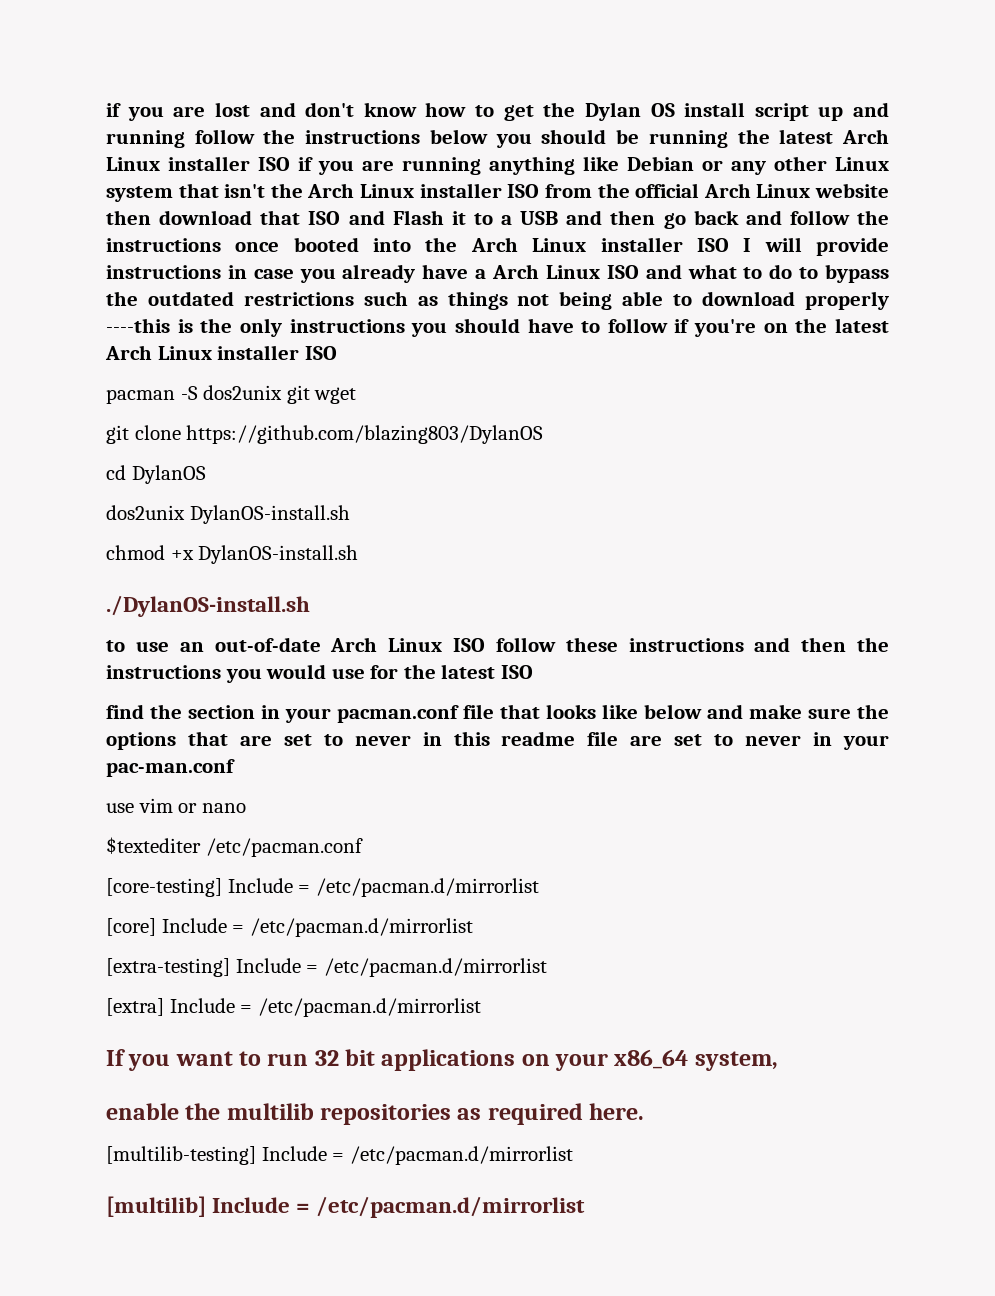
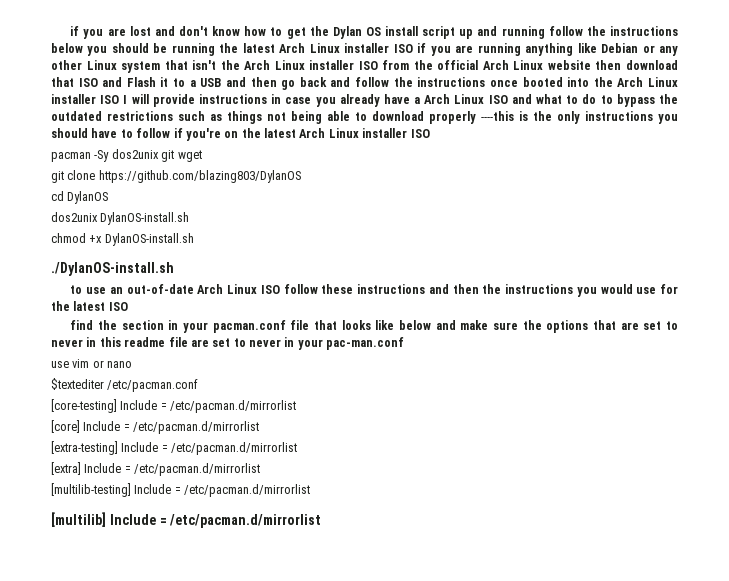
[180,386,198,400] -S -> [94,150,110,162] -Sy
[106,1049,778,1071] [106,1103,645,1125] // If you want to run 32 bit applications on your x86_64 system, // enable the multilib repositories as required here. -> (261, 469) none

